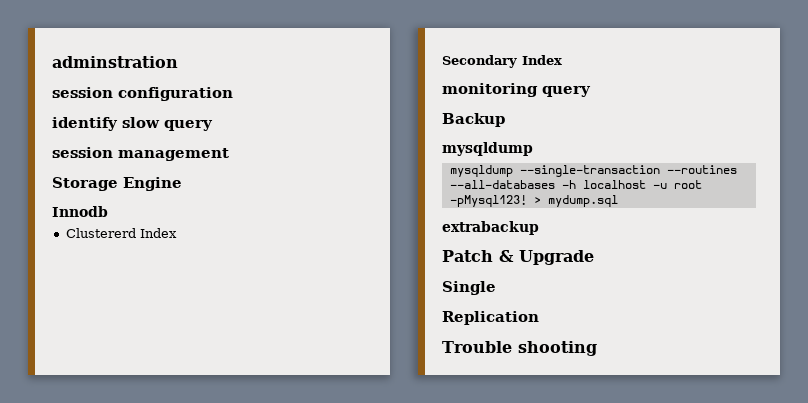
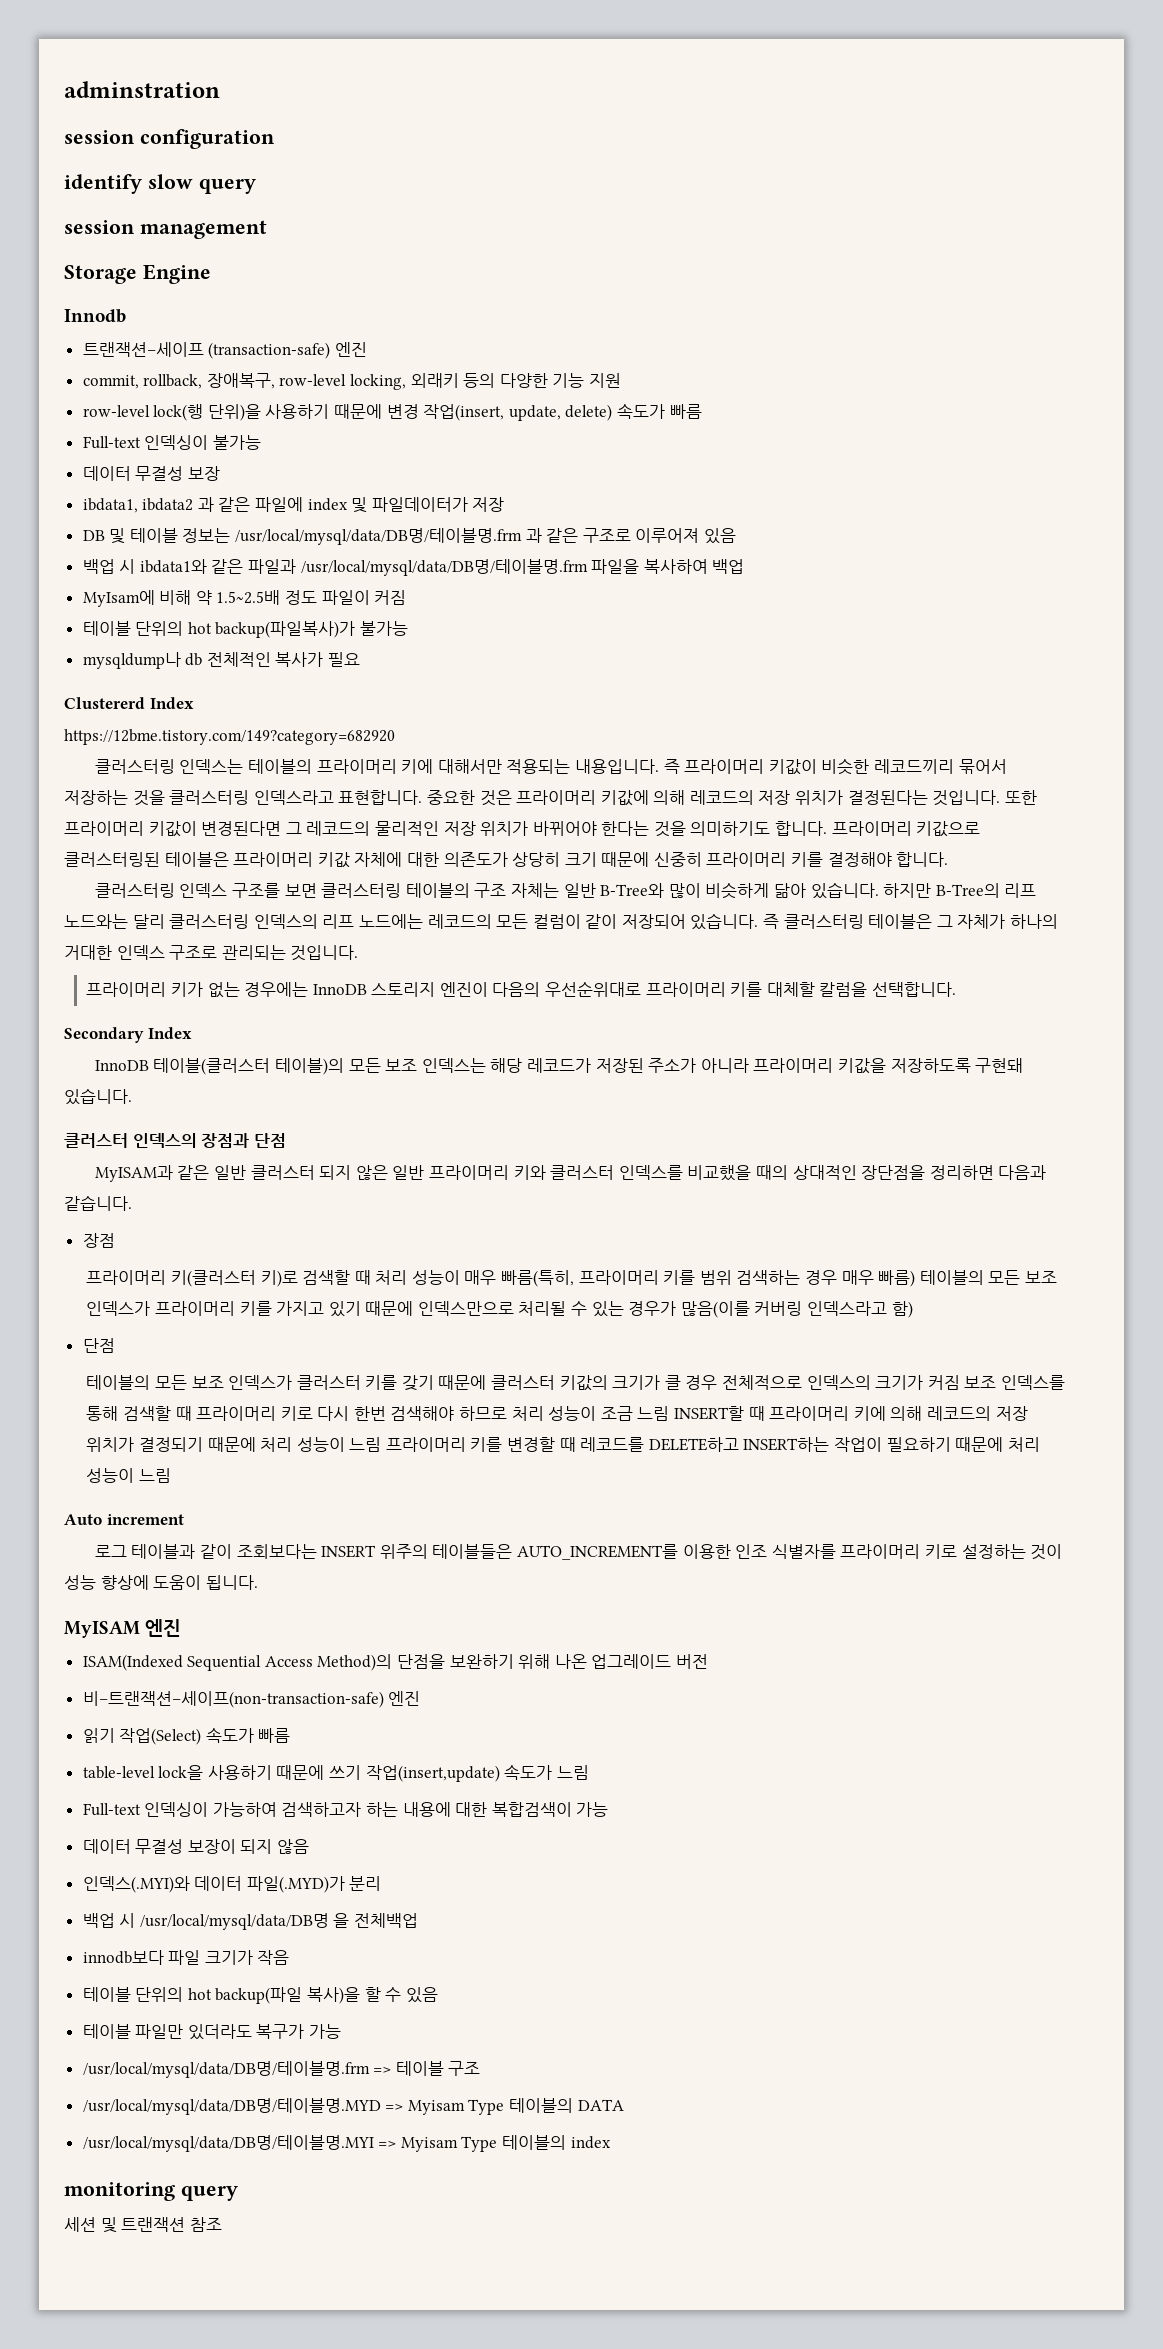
[65,228,177,238] [442,55,562,68] [442,83,591,97] [442,113,505,127] [442,142,533,156] [449,165,737,177] [449,180,702,189] [449,195,618,207] [442,221,539,235] [442,250,594,265] [442,281,496,295] [442,311,539,325] [442,341,597,356] Clustererd Index // Secondary Index // monitoring query // Backup // mysqldump // mysqldump --single-transaction --routines --all-databases -h localhost -u root -pMysql123! > mydump.sql // extrabackup // Patch & Upgrade // Single // Replication // Trouble shooting -> [82,342,367,359] [82,373,622,390] [82,403,702,421] [82,435,261,450] [82,466,220,481] [82,497,505,513] [82,528,737,545] [82,559,745,576] [82,590,407,607] [82,621,409,638] [82,652,361,669] [64,697,194,709] [64,729,395,745] [94,758,1007,775] [64,790,1037,806] [64,821,981,837] [64,852,949,868] [94,882,1037,899] [64,913,1059,930] [64,945,359,961] [86,981,957,998] [64,1027,192,1043] [94,1058,1024,1075] [64,1088,132,1105] [64,1133,286,1148] [94,1165,1047,1182] [64,1195,132,1211] [82,1233,115,1248] [86,1270,1057,1287] [86,1301,913,1318] [82,1338,115,1353] [86,1375,1065,1391] [86,1406,1028,1421] [86,1437,1040,1452] [86,1468,171,1483] [64,1514,184,1525] [94,1544,1063,1560] [64,1575,258,1590] [64,1619,182,1638] [82,1654,709,1671] [82,1691,421,1708] [82,1727,291,1745] [82,1764,589,1782] [82,1802,609,1817] [82,1839,310,1854] [82,1876,382,1893] [82,1913,419,1930] [82,1950,290,1965] [82,1987,438,2004] [82,2024,342,2040] [82,2061,481,2078] [82,2098,624,2115] [82,2135,611,2152] [64,2182,238,2201] [64,2217,222,2233] 트랜잭션–세이프 (transaction-safe) 엔진 // commit, rollback, 장애복구, row-level locking, 외래키 등의 다양한 기능 지원 // row-level lock(행 단위)을 사용하기 때문에 변경 작업(insert, update, delete) 속도가 빠름 // Full-text 인덱싱이 불가능 // 데이터 무결성 보장 // ibdata1, ibdata2 과 같은 파일에 index 및 파일데이터가 저장 // DB 및 테이블 정보는 /usr/local/mysql/data/DB명/테이블명.frm 과 같은 구조로 이루어져 있음 // 백업 시 ibdata1와 같은 파일과 /usr/local/mysql/data/DB명/테이블명.frm 파일을 복사하여 백업 // MyIsam에 비해 약 1.5~2.5배 정도 파일이 커짐 // 테이블 단위의 hot backup(파일복사)가 불가능 // mysqldump나 db 전체적인 복사가 필요 // Clustererd Index // https://12bme.tistory.com/149?category=682920 // 클러스터링 인덱스는 테이블의 프라이머리 키에 대해서만 적용되는 내용입니다. 즉 프라이머리 키값이 비슷한 레코드끼리 묶어서 저장하는 것을 클러스터링 인덱스라고 표현합니다. 중요한 것은 프라이머리 키값에 의해 레코드의 저장 위치가 결정된다는 것입니다. 또한 프라이머리 키값이 변경된다면 그 레코드의 물리적인 저장 위치가 바뀌어야 한다는 것을 의미하기도 합니다. 프라이머리 키값으로 클러스터링된 테이블은 프라이머리 키값 자체에 대한 의존도가 상당히 크기 때문에 신중히 프라이머리 키를 결정해야 합니다. // 클러스터링 인덱스 구조를 보면 클러스터링 테이블의 구조 자체는 일반 B-Tree와 많이 비슷하게 닮아 있습니다. 하지만 B-Tree의 리프 노드와는 달리 클러스터링 인덱스의 리프 노드에는 레코드의 모든 컬럼이 같이 저장되어 있습니다. 즉 클러스터링 테이블은 그 자체가 하나의 거대한 인덱스 구조로 관리되는 것입니다. // 프라이머리 키가 없는 경우에는 InnoDB 스토리지 엔진이 다음의 우선순위대로 프라이머리 키를 대체할 칼럼을 선택합니다. // Secondary Index // InnoDB 테이블(클러스터 테이블)의 모든 보조 인덱스는 해당 레코드가 저장된 주소가 아니라 프라이머리 키값을 저장하도록 구현돼 있습니다. // 클러스터 인덱스의 장점과 단점 // MyISAM과 같은 일반 클러스터 되지 않은 일반 프라이머리 키와 클러스터 인덱스를 비교했을 때의 상대적인 장단점을 정리하면 다음과 같습니다. // 장점 // 프라이머리 키(클러스터 키)로 검색할 때 처리 성능이 매우 빠름(특히, 프라이머리 키를 범위 검색하는 경우 매우 빠름) 테이블의 모든 보조 인덱스가 프라이머리 키를 가지고 있기 때문에 인덱스만으로 처리될 수 있는 경우가 많음(이를 커버링 인덱스라고 함) // 단점 // 테이블의 모든 보조 인덱스가 클러스터 키를 갖기 때문에 클러스터 키값의 크기가 클 경우 전체적으로 인덱스의 크기가 커짐 보조 인덱스를 통해 검색할 때 프라이머리 키로 다시 한번 검색해야 하므로 처리 성능이 조금 느림 INSERT할 때 프라이머리 키에 의해 레코드의 저장 위치가 결정되기 때문에 처리 성능이 느림 프라이머리 키를 변경할 때 레코드를 DELETE하고 INSERT하는 작업이 필요하기 때문에 처리 성능이 느림 // Auto increment // 로그 테이블과 같이 조회보다는 INSERT 위주의 테이블들은 AUTO_INCREMENT를 이용한 인조 식별자를 프라이머리 키로 설정하는 것이 성능 향상에 도움이 됩니다. // MyISAM 엔진 // ISAM(Indexed Sequential Access Method)의 단점을 보완하기 위해 나온 업그레이드 버전 // 비–트랜잭션–세이프(non-transaction-safe) 엔진 // 읽기 작업(Select) 속도가 빠름 // table-level lock을 사용하기 때문에 쓰기 작업(insert,update) 속도가 느림 // Full-text 인덱싱이 가능하여 검색하고자 하는 내용에 대한 복합검색이 가능 // 데이터 무결성 보장이 되지 않음 // 인덱스(.MYI)와 데이터 파일(.MYD)가 분리 // 백업 시 /usr/local/mysql/data/DB명 을 전체백업 // innodb보다 파일 크기가 작음 // 테이블 단위의 hot backup(파일 복사)을 할 수 있음 // 테이블 파일만 있더라도 복구가 가능 // /usr/local/mysql/data/DB명/테이블명.frm => 테이블 구조 // /usr/local/mysql/data/DB명/테이블명.MYD => Myisam Type 테이블의 DATA // /usr/local/mysql/data/DB명/테이블명.MYI => Myisam Type 테이블의 index // monitoring query // 세션 및 트랜잭션 참조

